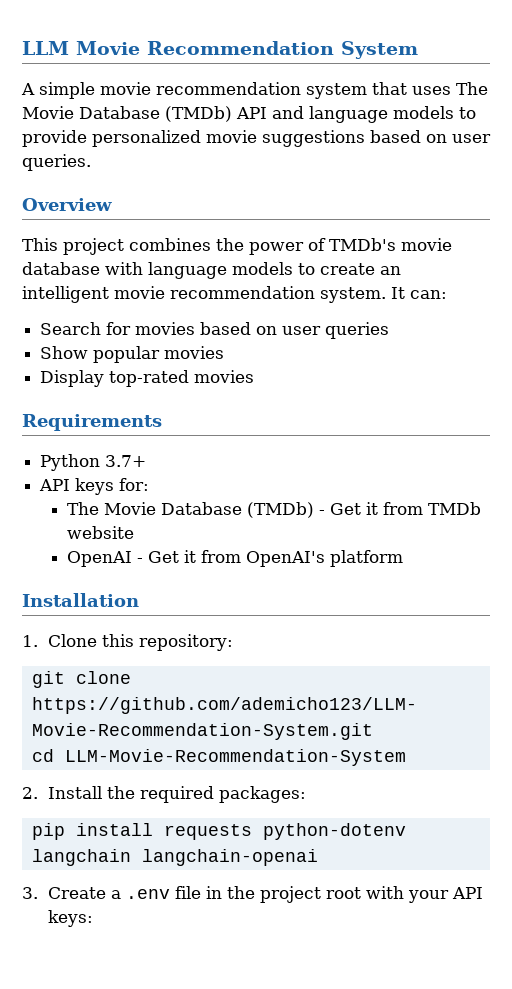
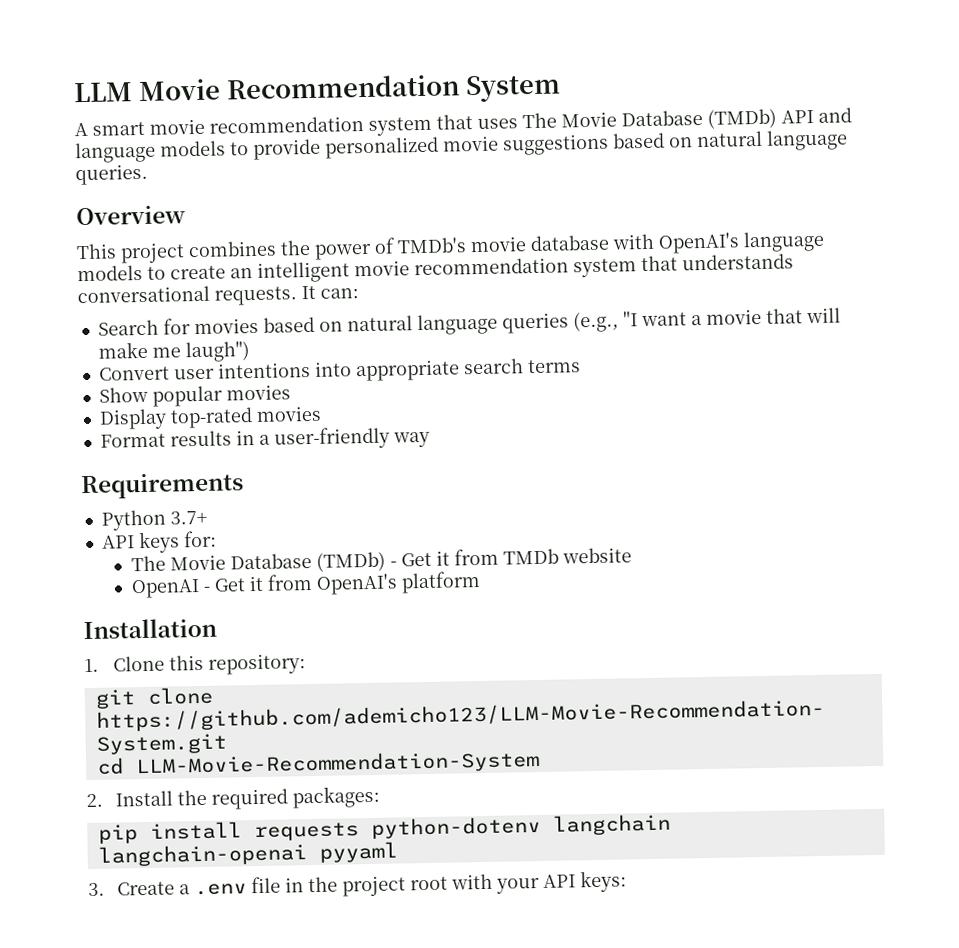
[39,82,95,99] simple -> [92,121,145,136] smart
[452,134,491,143] user -> [696,129,848,151] natural language
(143, 268) none -> [658,232,740,254] OpenAI's
[320,287,386,303] system. -> [573,253,794,278] [77,285,297,306] system that understands conversational requests.
[282,322,390,339] user queries -> [346,307,841,336] [97,341,250,363] [98,358,581,382] natural language queries (e.g., "I want a movie that will make me laugh") // Convert user intentions into appropriate search terms
(255, 376) none -> [99,426,430,450] // Format results in a user-friendly way
(318, 857) none -> [318,841,398,863] pyyaml

